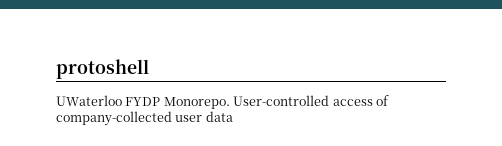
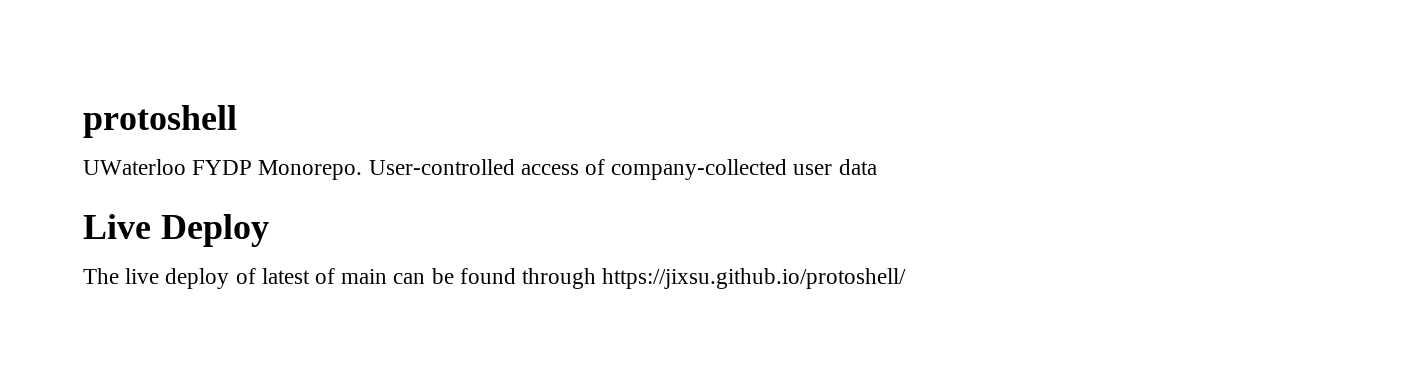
(233, 116) none -> [83,214,269,247] [83,268,907,289] // Live Deploy // The live deploy of latest of main can be found through https://jixsu.github.io/protoshell/

